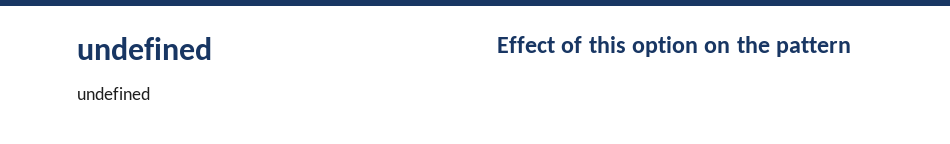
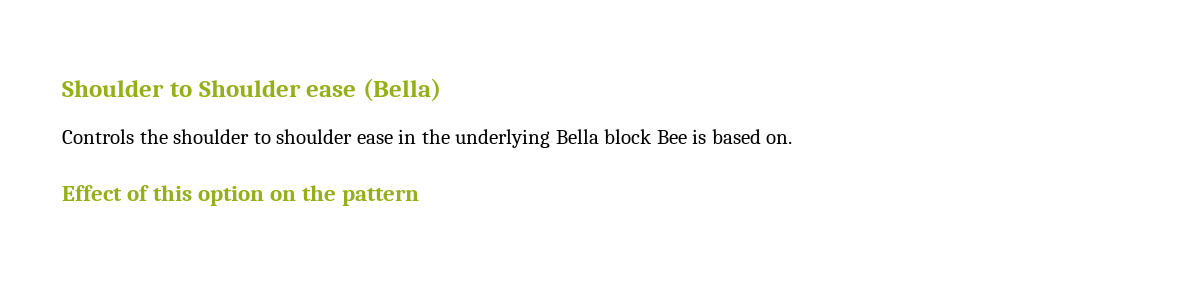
[77,37,212,60] [77,87,150,100] undefined // undefined -> [62,78,441,102] [62,129,793,148] Shoulder to Shoulder ease (Bella) // Controls the shoulder to shoulder ease in the underlying Bella block Bee is based on.

